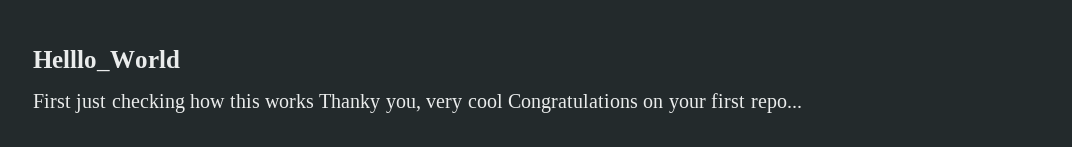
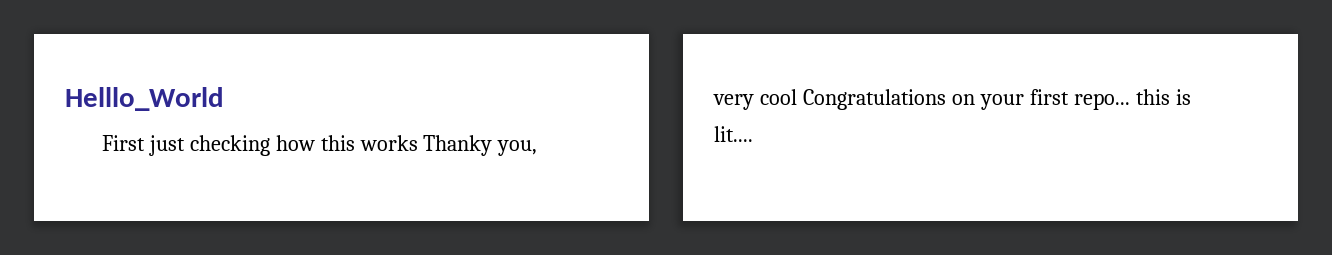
(802, 105) none -> [1135,89,1191,105] [714,126,753,142] this is lit....

